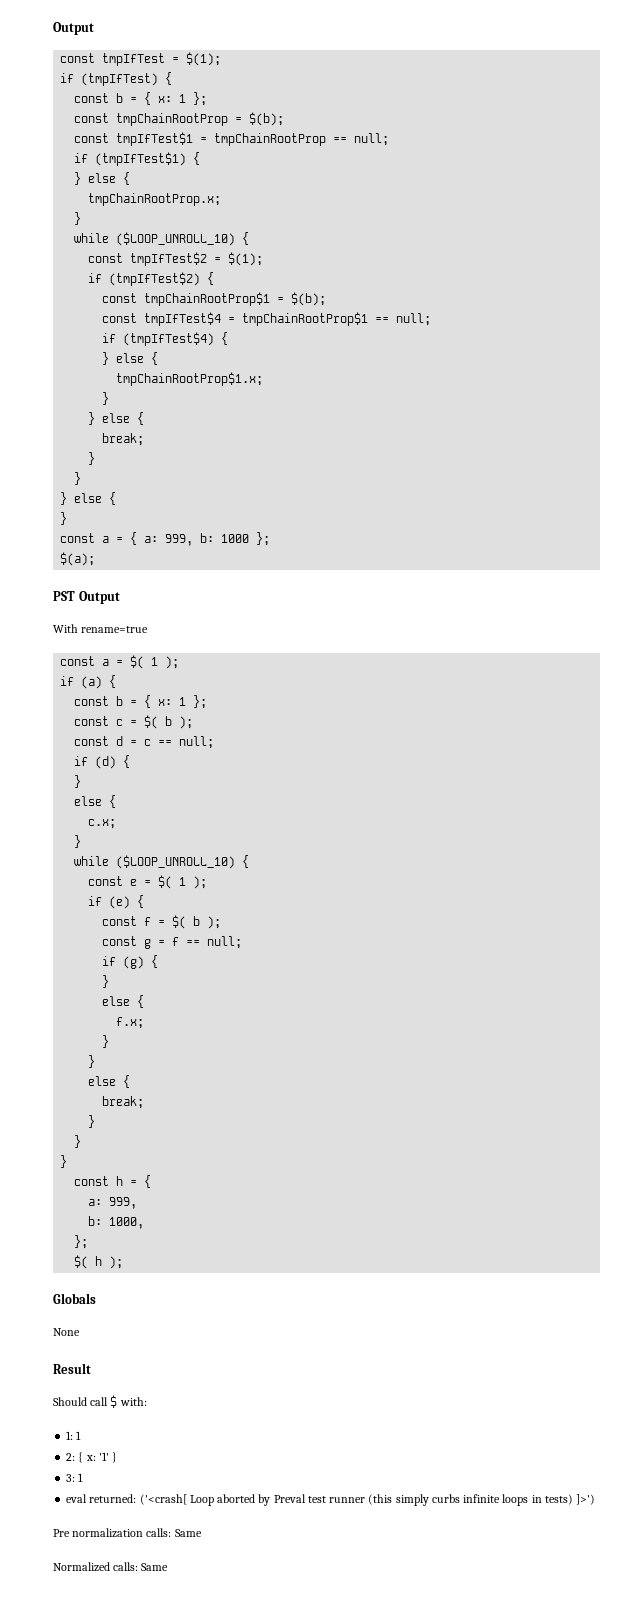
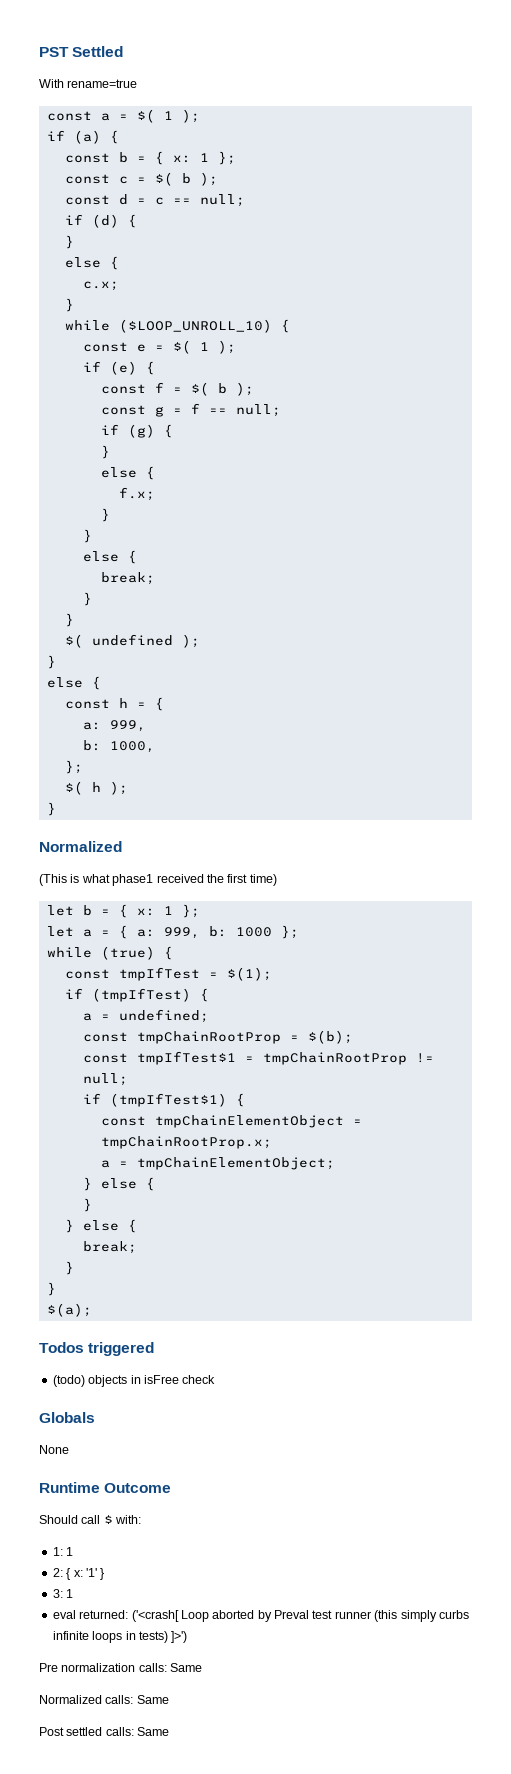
[53,22,94,35] [60,52,222,66] [60,72,173,86] [74,92,208,106] [74,112,285,126] [74,132,390,146] [74,152,201,166] [74,172,131,185] [88,193,222,206] [74,212,82,225] [74,232,250,246] [88,252,264,266] [88,272,215,286] [102,292,327,306] [102,312,432,326] [102,332,229,346] [102,352,159,365] [116,372,264,386] [102,392,110,405] [88,412,145,425] [102,433,145,446] [88,452,96,465] [74,472,82,485] [60,492,117,505] [60,512,68,525] [60,532,271,546] [60,552,96,566] [53,591,120,604] Output // const tmpIfTest = $(1); // if (tmpIfTest) { // const b = { x: 1 }; // const tmpChainRootProp = $(b); // const tmpIfTest$1 = tmpChainRootProp == null; // if (tmpIfTest$1) { // } else { // tmpChainRootProp.x; // } // while ($LOOP_UNROLL_10) { // const tmpIfTest$2 = $(1); // if (tmpIfTest$2) { // const tmpChainRootProp$1 = $(b); // const tmpIfTest$4 = tmpChainRootProp$1 == null; // if (tmpIfTest$4) { // } else { // tmpChainRootProp$1.x; // } // } else { // break; // } // } // } else { // } // const a = { a: 999, b: 1000 }; // $(a); // PST Output -> [39,46,124,57] PST Settled
[60,1155,68,1168] // } -> [64,634,200,648] [46,655,56,669] [46,676,101,690] // $( undefined ); // } // else {
(124, 1262) none -> [46,802,56,816] [39,841,122,852] [39,874,277,886] [46,904,200,918] [46,925,299,939] [46,946,173,960] [64,967,272,981] [64,988,209,1002] [82,1009,209,1023] [82,1030,353,1044] [82,1051,434,1065] [82,1073,128,1086] [82,1093,245,1107] [100,1115,362,1128] [100,1136,272,1149] [100,1157,335,1170] [82,1177,155,1191] [82,1198,92,1212] [64,1219,137,1233] [82,1241,137,1254] [64,1261,74,1275] [46,1282,56,1296] [46,1303,92,1317] [39,1342,155,1356] [52,1375,216,1387] // } // Normalized // (This is what phase1 received the first time) // let b = { x: 1 }; // let a = { a: 999, b: 1000 }; // while (true) { // const tmpIfTest = $(1); // if (tmpIfTest) { // a = undefined; // const tmpChainRootProp = $(b); // const tmpIfTest$1 = tmpChainRootProp != null; // if (tmpIfTest$1) { // const tmpChainElementObject = tmpChainRootProp.x; // a = tmpChainElementObject; // } else { // } // } else { // break; // } // } // $(a); // Todos triggered // (todo) objects in isFree check
[53,1363,91,1374] Result -> [39,1482,172,1493] Runtime Outcome
(169, 1567) none -> [39,1727,170,1736] // Post settled calls: Same

